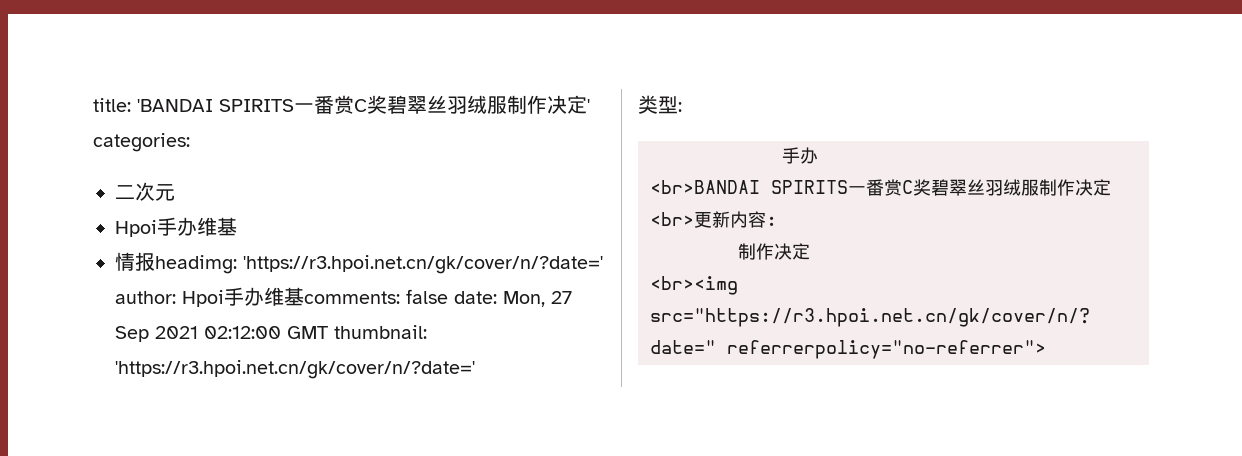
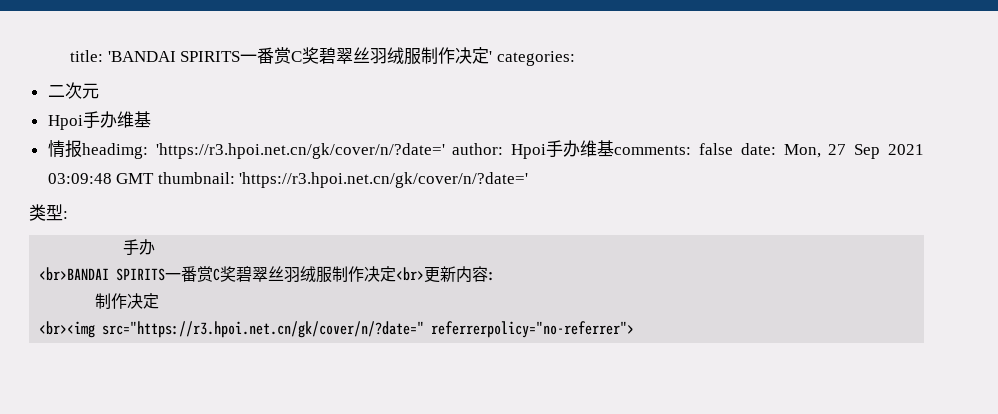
[204,326,281,339] 02:12:00 -> [47,173,112,184] 03:09:48

